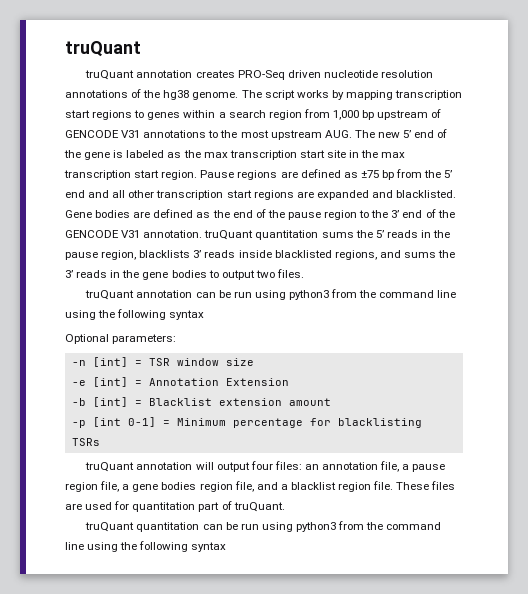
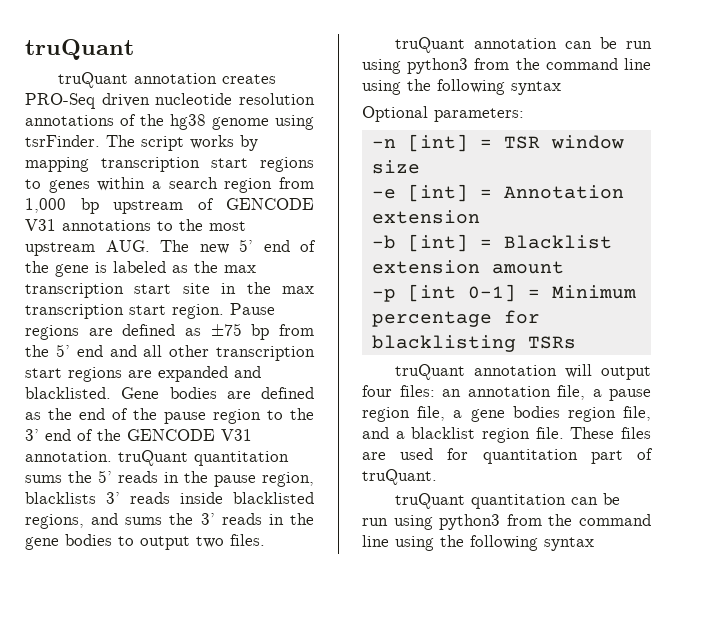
[192,92,239,100] genome. -> [212,115,314,130] [25,135,100,147] genome using tsrFinder.
[225,378,289,386] Extension -> [371,210,480,224] extension

